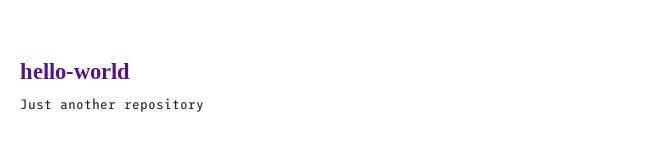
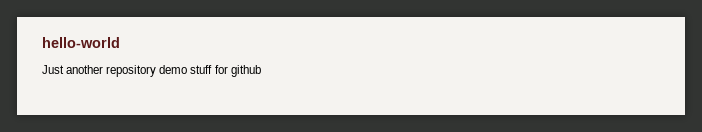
(204, 105) none -> [159,65,261,77] demo stuff for github

